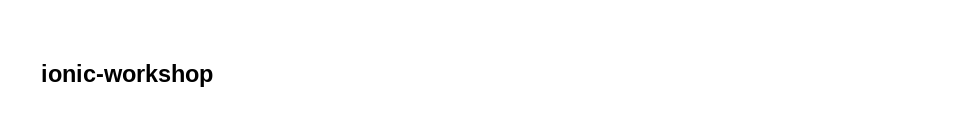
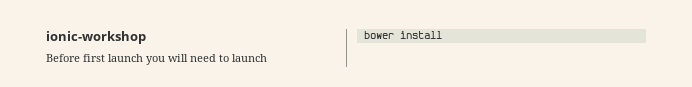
(213, 75) none -> [46,54,267,65] [363,31,442,39] // Before first launch you will need to launch // bower install

